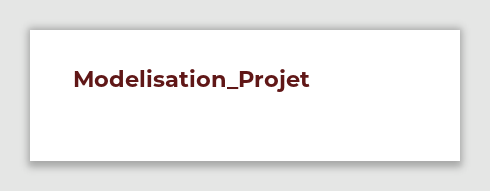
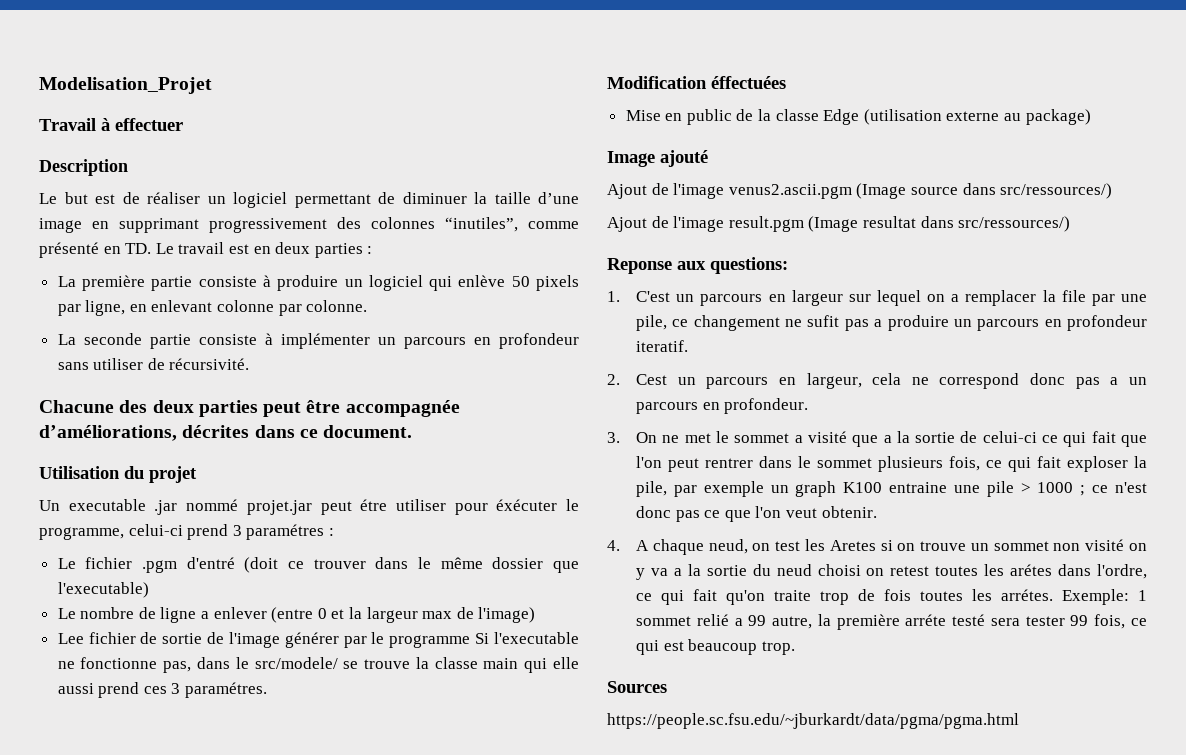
(310, 80) none -> [39,118,183,131] [39,159,128,176] [39,192,579,208] [39,217,579,233] [39,242,373,258] [57,275,579,291] [57,300,368,316] [57,333,579,349] [57,358,250,370] [39,400,460,417] [39,425,413,441] [39,466,197,483] [39,499,579,515] [39,524,334,540] [57,557,580,573] [57,582,149,598] [57,607,536,623] [57,632,579,648] [57,657,579,673] [57,682,268,698] [607,76,786,89] [625,109,1091,125] [607,150,708,167] [607,183,1113,199] [607,216,1071,232] [607,257,788,274] [607,290,1148,306] [636,315,1147,331] [636,340,689,352] [607,373,1147,389] [636,398,809,414] [607,431,1147,447] [636,456,1147,472] [636,481,1148,497] [636,506,877,522] [607,539,1147,555] [636,564,1147,580] [636,589,1147,605] [636,614,1147,630] [636,639,795,655] [607,681,667,693] [607,713,1019,729] // Travail à effectuer // Description // Le but est de réaliser un logiciel permettant de diminuer la taille d’une image en supprimant progressivement des colonnes “inutiles”, comme présenté en TD. Le travail est en deux parties : // La première partie consiste à produire un logiciel qui enlève 50 pixels par ligne, en enlevant colonne par colonne. // La seconde partie consiste à implémenter un parcours en profondeur sans utiliser de récursivité. // Chacune des deux parties peut être accompagnée d’améliorations, décrites dans ce document. // Utilisation du projet // Un executable .jar nommé projet.jar peut étre utiliser pour éxécuter le programme, celui-ci prend 3 paramétres : // Le fichier .pgm d'entré (doit ce trouver dans le même dossier que l'executable) // Le nombre de ligne a enlever (entre 0 et la largeur max de l'image) // Lee fichier de sortie de l'image générer par le programme Si l'executable ne fonctionne pas, dans le src/modele/ se trouve la classe main qui elle aussi prend ces 3 paramétres. // Modification éffectuées // Mise en public de la classe Edge (utilisation externe au package) // Image ajouté // Ajout de l'image venus2.ascii.pgm (Image source dans src/ressources/) // Ajout de l'image result.pgm (Image resultat dans src/ressources/) // Reponse aux questions: // 1. C'est un parcours en largeur sur lequel on a remplacer la file par une pile, ce changement ne sufit pas a produire un parcours en profondeur iteratif. // 2. Cest un parcours en largeur, cela ne correspond donc pas a un parcours en profondeur. // 3. On ne met le sommet a visité que a la sortie de celui-ci ce qui fait que l'on peut rentrer dans le sommet plusieurs fois, ce qui fait exploser la pile, par exemple un graph K100 entraine une pile > 1000 ; ce n'est donc pas ce que l'on veut obtenir. // 4. A chaque neud, on test les Aretes si on trouve un sommet non visité on y va a la sortie du neud choisi on retest toutes les arétes dans l'ordre, ce qui fait qu'on traite trop de fois toutes les arrétes. Exemple: 1 sommet relié a 99 autre, la première arréte testé sera tester 99 fois, ce qui est beaucoup trop. // Sources // https://people.sc.fsu.edu/~jburkardt/data/pgma/pgma.html

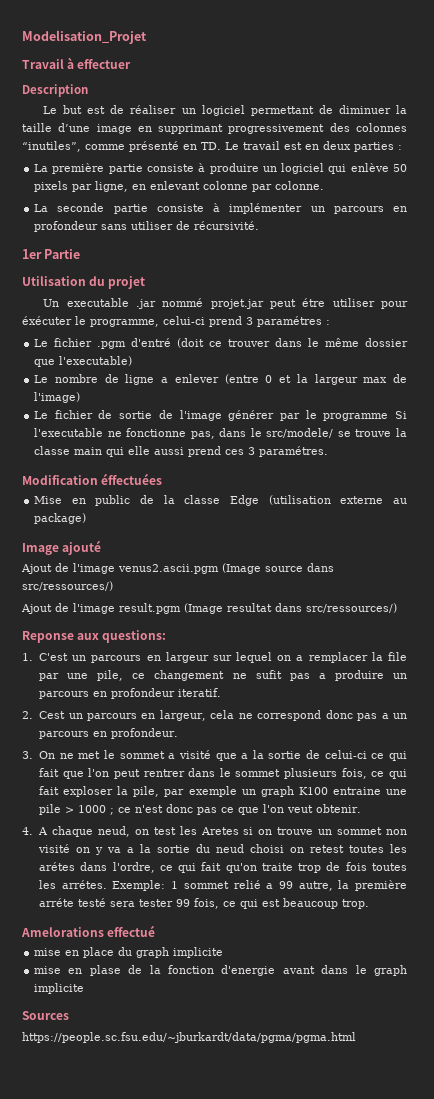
[39,400,460,417] [39,425,413,441] Chacune des deux parties peut être accompagnée d’améliorations, décrites dans ce document. -> [22,249,81,259] 1er Partie
[57,633,84,644] Lee -> [34,411,49,419] Le
(795, 648) none -> [21,925,156,937] [34,947,224,958] [34,965,407,976] [34,983,85,994] // Amelorations effectué // mise en place du graph implicite // mise en plase de la fonction d'energie avant dans le graph implicite

